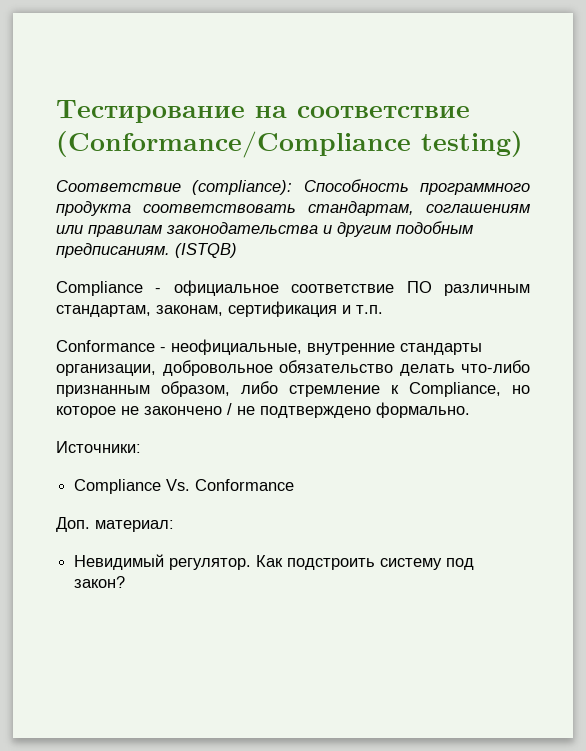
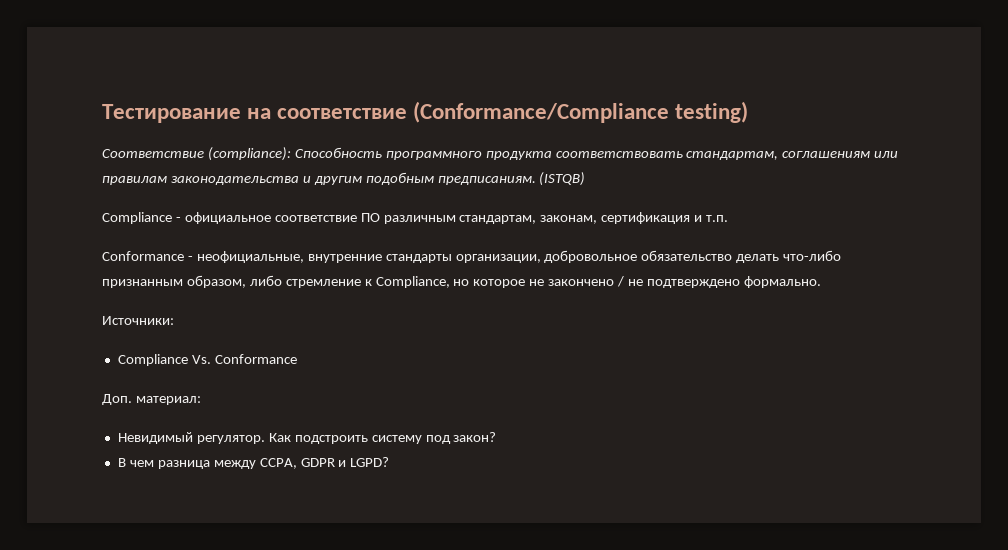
(126, 582) none -> [117,457,390,469] // В чем разница между CCPA, GDPR и LGPD?

